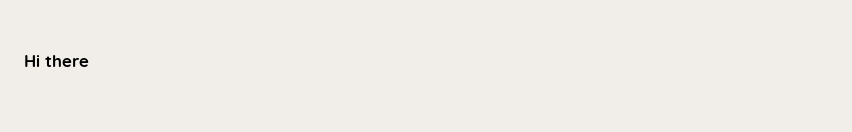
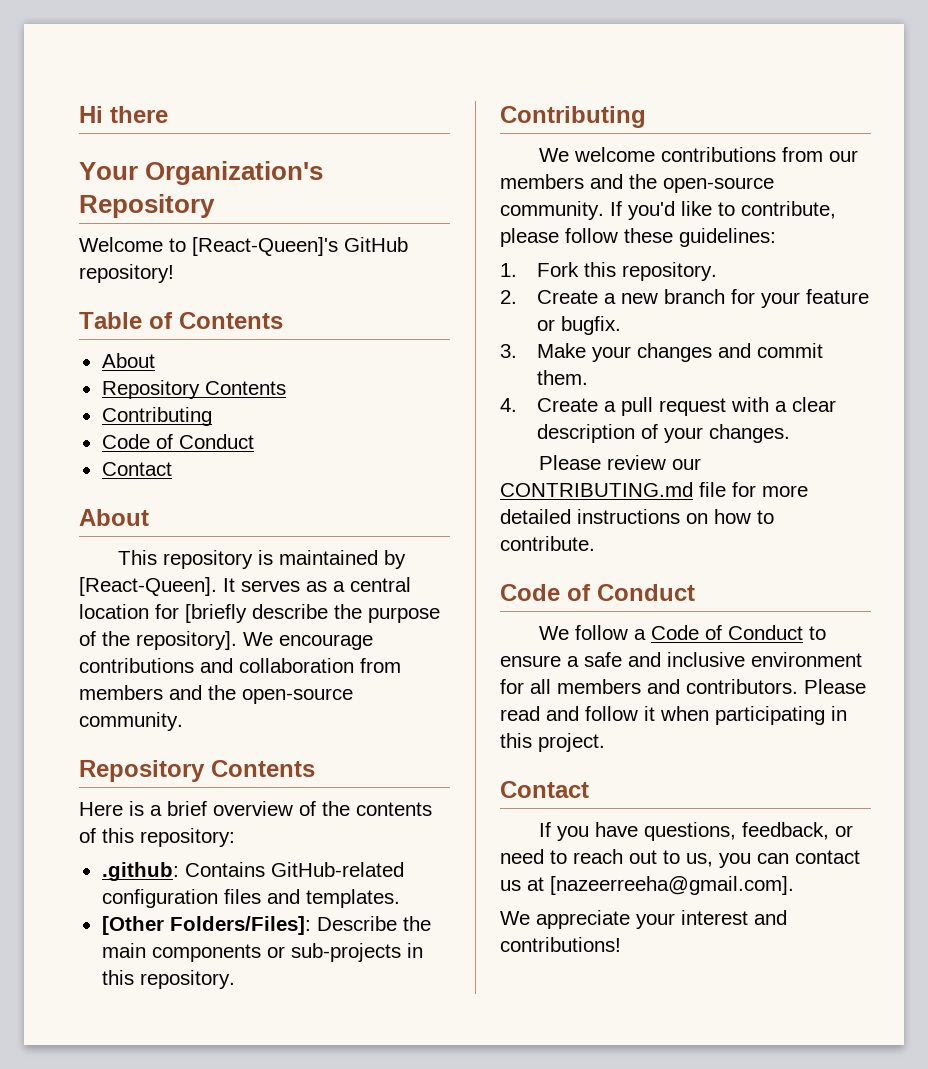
(89, 61) none -> [79,161,324,185] [79,194,215,218] [79,237,408,256] [79,264,174,283] [79,312,283,329] [101,353,155,368] [101,380,286,399] [101,407,212,426] [101,434,254,449] [101,462,172,476] [79,509,149,526] [118,550,407,569] [79,577,411,596] [79,604,440,623] [79,631,373,650] [79,658,401,673] [79,685,353,704] [79,712,183,731] [79,760,315,782] [79,801,432,816] [79,828,235,847] [101,862,404,881] [101,889,400,908] [101,916,431,935] [101,943,423,962] [101,970,235,989] [500,106,646,128] [539,147,859,162] [500,174,774,193] [500,201,836,220] [500,228,776,247] [500,262,717,281] [500,289,869,308] [536,316,621,335] [500,343,823,362] [536,370,588,385] [500,397,836,416] [536,424,790,443] [539,455,702,470] [500,482,808,497] [500,509,774,524] [500,536,595,551] [500,584,695,601] [539,625,827,640] [500,652,862,667] [500,679,866,694] [500,706,847,725] [500,733,605,752] [500,781,589,798] [539,822,854,841] [500,849,860,868] [500,876,794,895] [500,910,787,929] [500,937,621,952] // Your Organization's Repository // Welcome to [React-Queen]'s GitHub repository! // Table of Contents // About // Repository Contents // Contributing // Code of Conduct // Contact // About // This repository is maintained by [React-Queen]. It serves as a central location for [briefly describe the purpose of the repository]. We encourage contributions and collaboration from members and the open-source community. // Repository Contents // Here is a brief overview of the contents of this repository: // .github: Contains GitHub-related configuration files and templates. // [Other Folders/Files]: Describe the main components or sub-projects in this repository. // Contributing // We welcome contributions from our members and the open-source community. If you'd like to contribute, please follow these guidelines: // 1. Fork this repository. // 2. Create a new branch for your feature or bugfix. // 3. Make your changes and commit them. // 4. Create a pull request with a clear description of your changes. // Please review our CONTRIBUTING.md file for more detailed instructions on how to contribute. // Code of Conduct // We follow a Code of Conduct to ensure a safe and inclusive environment for all members and contributors. Please read and follow it when participating in this project. // Contact // If you have questions, feedback, or need to reach out to us, you can contact us at [nazeerreeha@gmail.com]. // We appreciate your interest and contributions!

